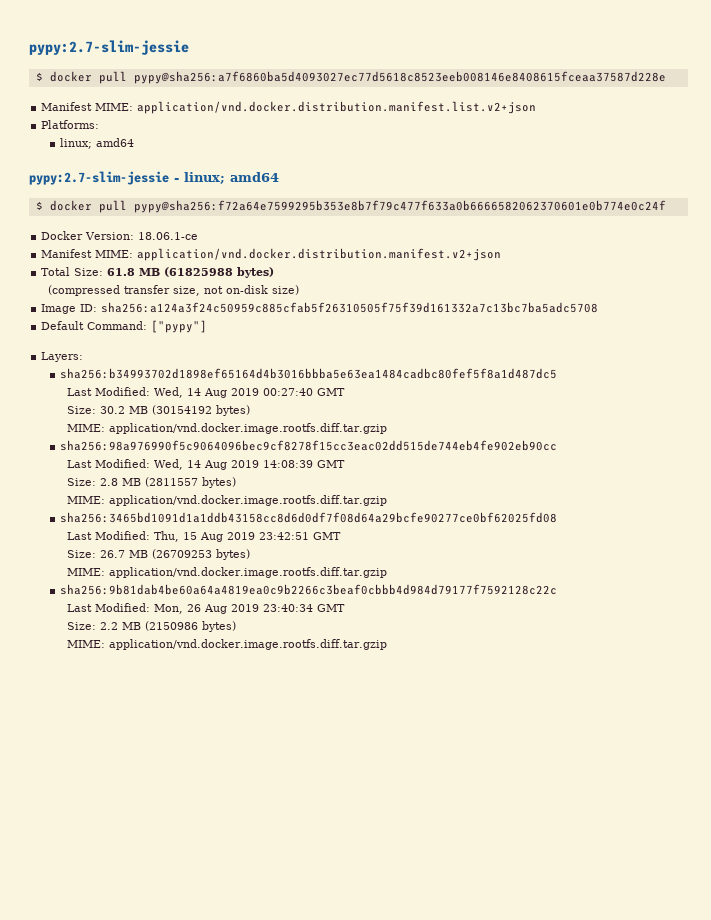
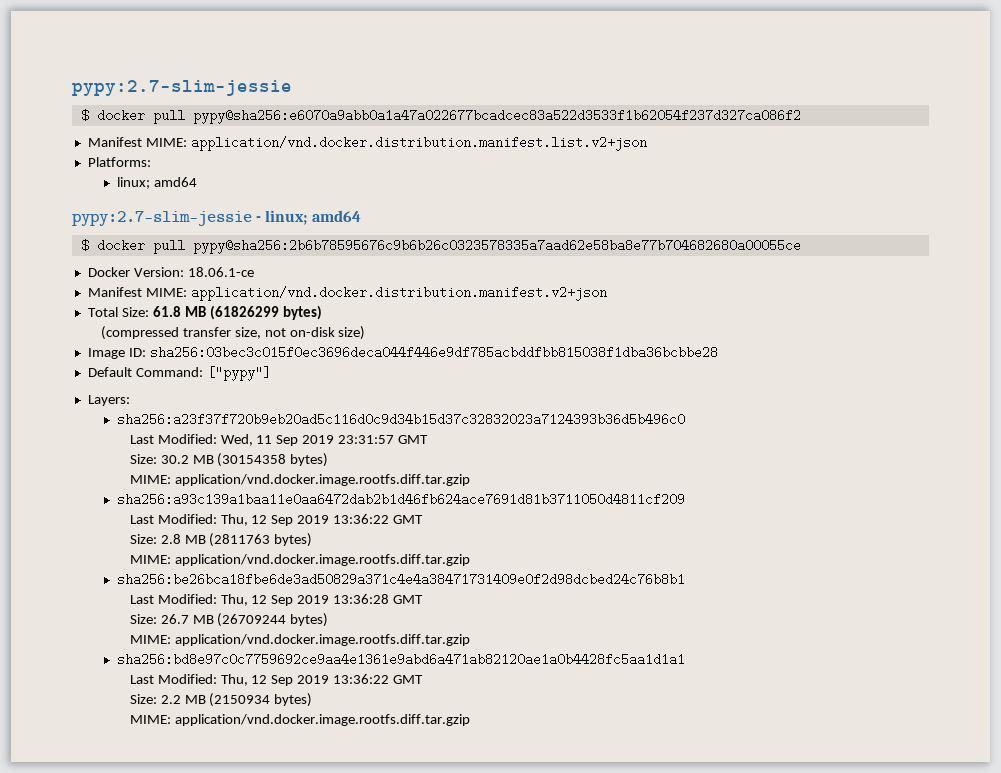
[133,71,666,84] pypy@sha256:a7f6860ba5d4093027ec77d5618c8523eeb008146e8408615fceaa37587d228e -> [192,109,801,124] pypy@sha256:e6070a9abb0a1a47a022677bcadcec83a522d3533f1b62054f237d327ca086f2
[133,200,666,213] pypy@sha256:f72a64e7599295b353e8b7f79c477f633a0b6666582062370601e0b774e0c24f -> [192,239,801,254] pypy@sha256:2b6b78595676c9b6b26c0323578335a7aad62e58ba8e77b704682680a00055ce
[164,267,234,277] (61825988 -> [209,305,279,320] (61826299
[101,302,599,313] sha256:a124a3f24c50959c885cfab5f26310505f75f39d161332a7c13bc7ba5adc5708 -> [149,346,718,359] sha256:03bec3c015f0ec3696deca044f446e9df785acbddfbb815038f1dba36bcbbe28
[60,368,558,379] [67,387,314,398] sha256:b34993702d1898ef65164d4b3016bbba5e63ea1484cadbc80fef5f8a1d487dc5 // Last Modified: Wed, 14 Aug 2019 00:27:40 -> [116,413,685,426] [129,434,395,446] sha256:a23f37f720b9eb20ad5c116d0c9d34b15d37c32832023a7124393b36d5b496c0 // Last Modified: Wed, 11 Sep 2019 23:31:57
[152,405,251,416] [67,423,388,434] [60,440,558,451] [67,459,314,470] (30154192 bytes) // MIME: application/vnd.docker.image.rootfs.diff.tar.gzip // sha256:98a976990f5c9064096bec9cf8278f15cc3eac02dd515de744eb4fe902eb90cc // Last Modified: Wed, 14 Aug 2019 14:08:39 -> [217,453,329,467] [129,474,470,486] [116,493,685,506] [129,514,390,526] (30154358 bytes) // MIME: application/vnd.docker.image.rootfs.diff.tar.gzip // sha256:a93c139a1baa11e0aa6472dab2b1d46fb624ace7691d81b3711050d4811cf209 // Last Modified: Thu, 12 Sep 2019 13:36:22
[145,477,237,488] [67,495,388,506] [60,512,558,523] [67,531,310,542] (2811557 bytes) // MIME: application/vnd.docker.image.rootfs.diff.tar.gzip // sha256:3465bd1091d1a1ddb43158cc8d6d0df7f08d64a29bcfe90277ce0bf62025fd08 // Last Modified: Thu, 15 Aug 2019 23:42:51 -> [209,533,313,547] [129,554,470,566] [116,573,685,586] [129,594,390,606] (2811763 bytes) // MIME: application/vnd.docker.image.rootfs.diff.tar.gzip // sha256:be26bca18fbe6de3ad50829a371c4e4a38471731409e0f2d98dcbed24c76b8b1 // Last Modified: Thu, 12 Sep 2019 13:36:28
[152,549,251,560] [67,567,388,578] [60,584,558,595] [67,603,314,614] (26709253 bytes) // MIME: application/vnd.docker.image.rootfs.diff.tar.gzip // sha256:9b81dab4be60a64a4819ea0c9b2266c3beaf0cbbb4d984d79177f7592128c22c // Last Modified: Mon, 26 Aug 2019 23:40:34 -> [217,613,329,627] [129,634,470,646] [116,653,685,666] [129,674,390,686] (26709244 bytes) // MIME: application/vnd.docker.image.rootfs.diff.tar.gzip // sha256:bd8e97c0c7759692ce9aa4e1361e9abd6a471ab82120ae1a0b4428fc5aa1d1a1 // Last Modified: Thu, 12 Sep 2019 13:36:22
[145,621,199,631] (2150986 -> [209,693,271,707] (2150934

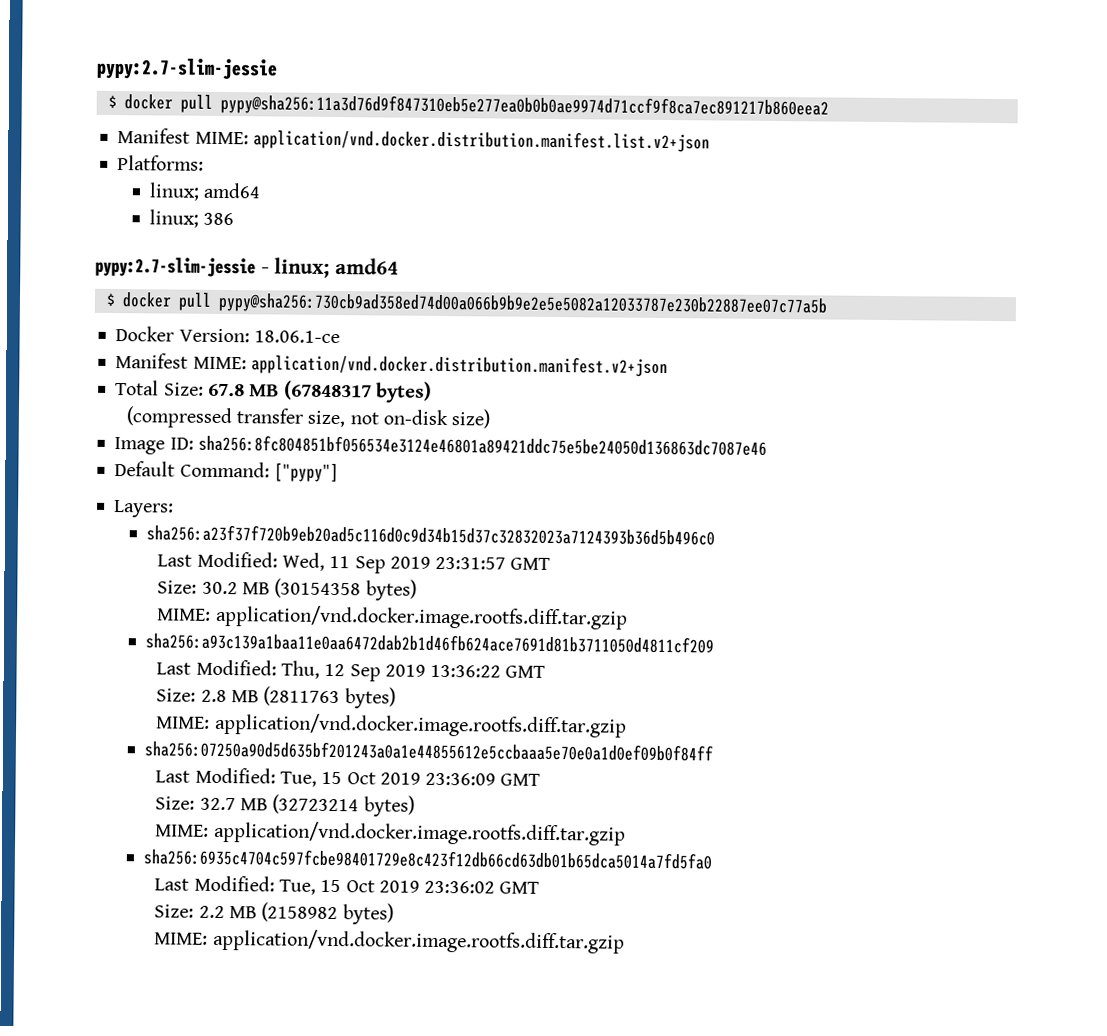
[192,109,801,124] pypy@sha256:e6070a9abb0a1a47a022677bcadcec83a522d3533f1b62054f237d327ca086f2 -> [219,93,829,119] pypy@sha256:11a3d76d9f847310eb5e277ea0b0b0ae9974d71ccf9f8ca7ec891217b860eea2
(197, 182) none -> [149,209,235,228] // linux; 386
[192,239,801,254] pypy@sha256:2b6b78595676c9b6b26c0323578335a7aad62e58ba8e77b704682680a00055ce -> [217,292,828,317] pypy@sha256:730cb9ad358ed74d00a066b9b9e2e5e5082a12033787e230b22887ee07c77a5b
[152,305,279,320] 61.8 MB (61826299 -> [207,380,372,401] 67.8 MB (67848317
[149,346,718,359] sha256:03bec3c015f0ec3696deca044f446e9df785acbddfbb815038f1dba36bcbbe28 -> [197,434,767,456] sha256:8fc804851bf056534e3124e46801a89421ddc75e5be24050d136863dc7087e46
[116,573,685,586] [129,594,424,606] [129,613,329,627] [129,634,470,646] [116,653,685,666] [129,674,390,686] sha256:be26bca18fbe6de3ad50829a371c4e4a38471731409e0f2d98dcbed24c76b8b1 // Last Modified: Thu, 12 Sep 2019 13:36:28 GMT // Size: 26.7 MB (26709244 bytes) // MIME: application/vnd.docker.image.rootfs.diff.tar.gzip // sha256:bd8e97c0c7759692ce9aa4e1361e9abd6a471ab82120ae1a0b4428fc5aa1d1a1 // Last Modified: Thu, 12 Sep 2019 13:36:22 -> [144,740,714,762] [155,767,541,787] [155,794,415,817] [155,820,626,846] [143,848,713,870] [154,875,496,895] sha256:07250a90d5d635bf201243a0a1e44855612e5ccbaaa5e70e0a1d0ef09b0f84ff // Last Modified: Tue, 15 Oct 2019 23:36:09 GMT // Size: 32.7 MB (32723214 bytes) // MIME: application/vnd.docker.image.rootfs.diff.tar.gzip // sha256:6935c4704c597fcbe98401729e8c423f12db66cd63db01b65dca5014a7fd5fa0 // Last Modified: Tue, 15 Oct 2019 23:36:02
[209,693,271,707] (2150934 -> [261,902,339,923] (2158982

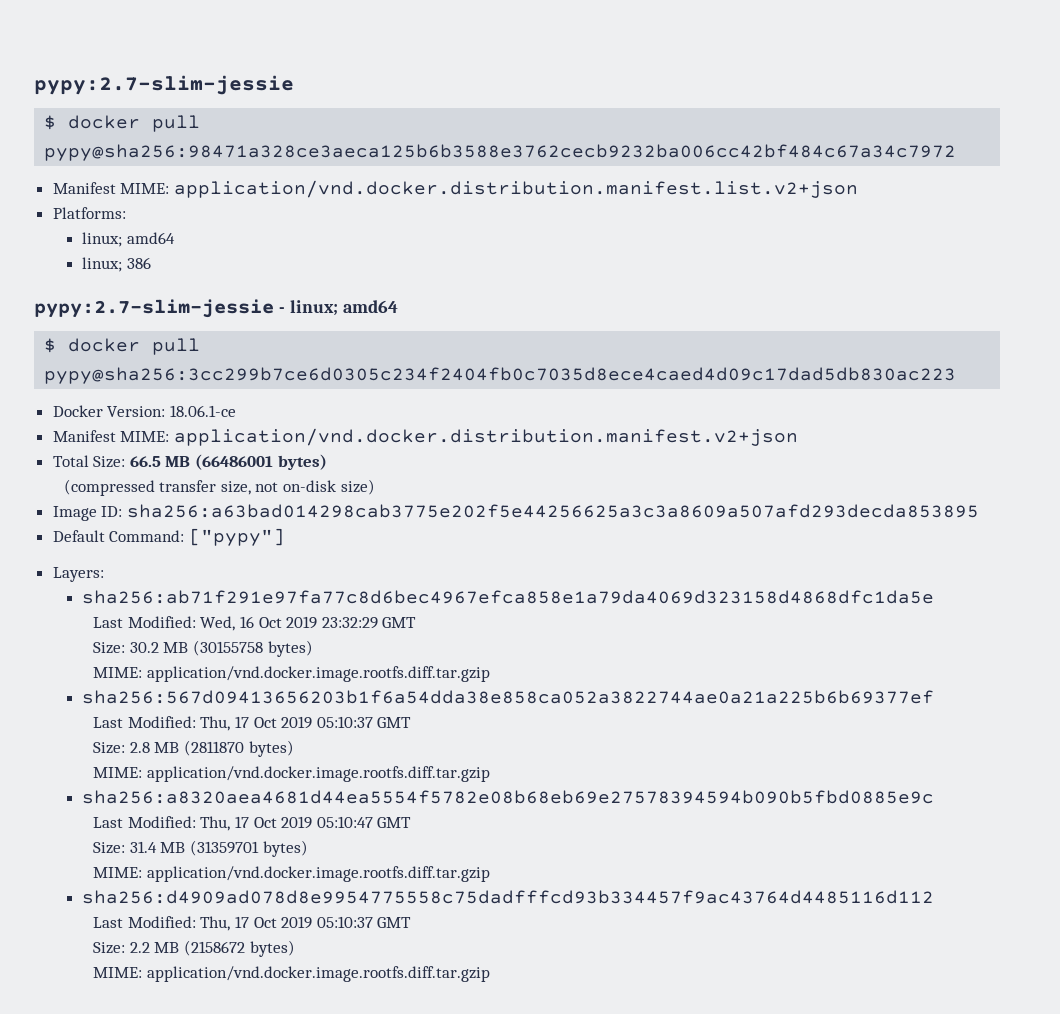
[219,93,829,119] pypy@sha256:11a3d76d9f847310eb5e277ea0b0b0ae9974d71ccf9f8ca7ec891217b860eea2 -> [44,144,957,161] pypy@sha256:98471a328ce3aeca125b6b3588e3762cecb9232ba006cc42bf484c67a34c7972
[217,292,828,317] pypy@sha256:730cb9ad358ed74d00a066b9b9e2e5e5082a12033787e230b22887ee07c77a5b -> [44,367,957,384] pypy@sha256:3cc299b7ce6d0305c234f2404fb0c7035d8ece4caed4d09c17dad5db830ac223
[207,380,372,401] 67.8 MB (67848317 -> [129,454,274,470] 66.5 MB (66486001
[197,434,767,456] sha256:8fc804851bf056534e3124e46801a89421ddc75e5be24050d136863dc7087e46 -> [126,504,979,518] sha256:a63bad014298cab3775e202f5e44256625a3c3a8609a507afd293decda853895
[146,524,716,546] sha256:a23f37f720b9eb20ad5c116d0c9d34b15d37c32832023a7124393b36d5b496c0 -> [82,590,935,604] sha256:ab71f291e97fa77c8d6bec4967efca858e1a79da4069d323158d4868dfc1da5e
[329,555,507,574] 11 Sep 2019 23:31:57 -> [240,616,378,629] 16 Oct 2019 23:32:29
[274,578,417,601] [157,604,628,630] [145,632,715,654] [156,659,502,682] (30154358 bytes) // MIME: application/vnd.docker.image.rootfs.diff.tar.gzip // sha256:a93c139a1baa11e0aa6472dab2b1d46fb624ace7691d81b3711050d4811cf209 // Last Modified: Thu, 12 Sep 2019 13:36:22 -> [193,640,313,657] [93,666,490,682] [82,690,935,704] [93,716,373,731] (30155758 bytes) // MIME: application/vnd.docker.image.rootfs.diff.tar.gzip // sha256:567d09413656203b1f6a54dda38e858ca052a3822744ae0a21a225b6b69377ef // Last Modified: Thu, 17 Oct 2019 05:10:37
[263,686,396,709] [156,712,627,738] [144,740,714,762] [155,767,541,787] [155,794,415,817] [155,820,626,846] [143,848,713,870] [154,875,496,895] (2811763 bytes) // MIME: application/vnd.docker.image.rootfs.diff.tar.gzip // sha256:07250a90d5d635bf201243a0a1e44855612e5ccbaaa5e70e0a1d0ef09b0f84ff // Last Modified: Tue, 15 Oct 2019 23:36:09 GMT // Size: 32.7 MB (32723214 bytes) // MIME: application/vnd.docker.image.rootfs.diff.tar.gzip // sha256:6935c4704c597fcbe98401729e8c423f12db66cd63db01b65dca5014a7fd5fa0 // Last Modified: Tue, 15 Oct 2019 23:36:02 -> [184,740,294,757] [93,766,490,782] [82,790,935,804] [93,816,412,831] [93,840,308,857] [93,866,490,882] [82,890,935,904] [93,916,373,931] (2811870 bytes) // MIME: application/vnd.docker.image.rootfs.diff.tar.gzip // sha256:a8320aea4681d44ea5554f5782e08b68eb69e27578394594b090b5fbd0885e9c // Last Modified: Thu, 17 Oct 2019 05:10:47 GMT // Size: 31.4 MB (31359701 bytes) // MIME: application/vnd.docker.image.rootfs.diff.tar.gzip // sha256:d4909ad078d8e9954775558c75dadfffcd93b334457f9ac43764d4485116d112 // Last Modified: Thu, 17 Oct 2019 05:10:37
[261,902,339,923] (2158982 -> [184,940,246,956] (2158672

